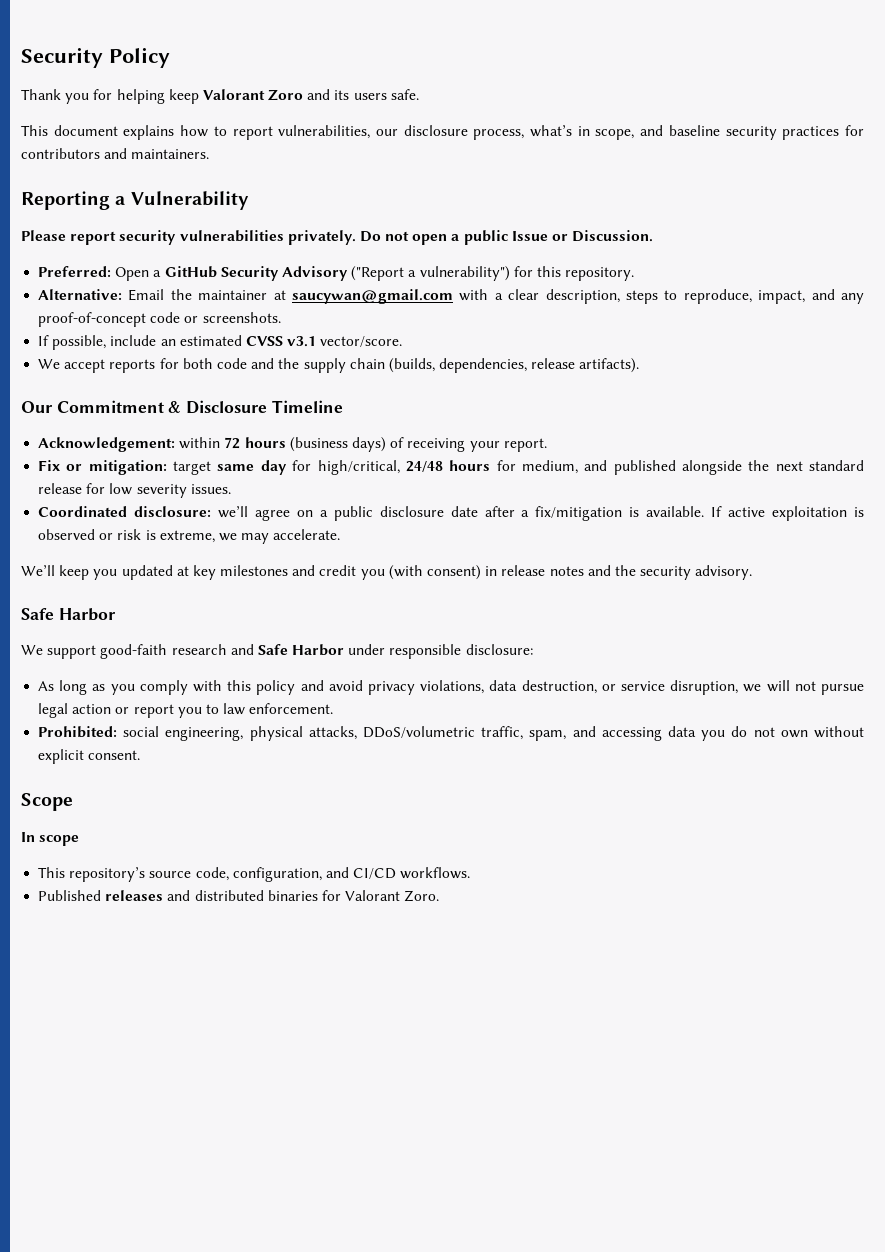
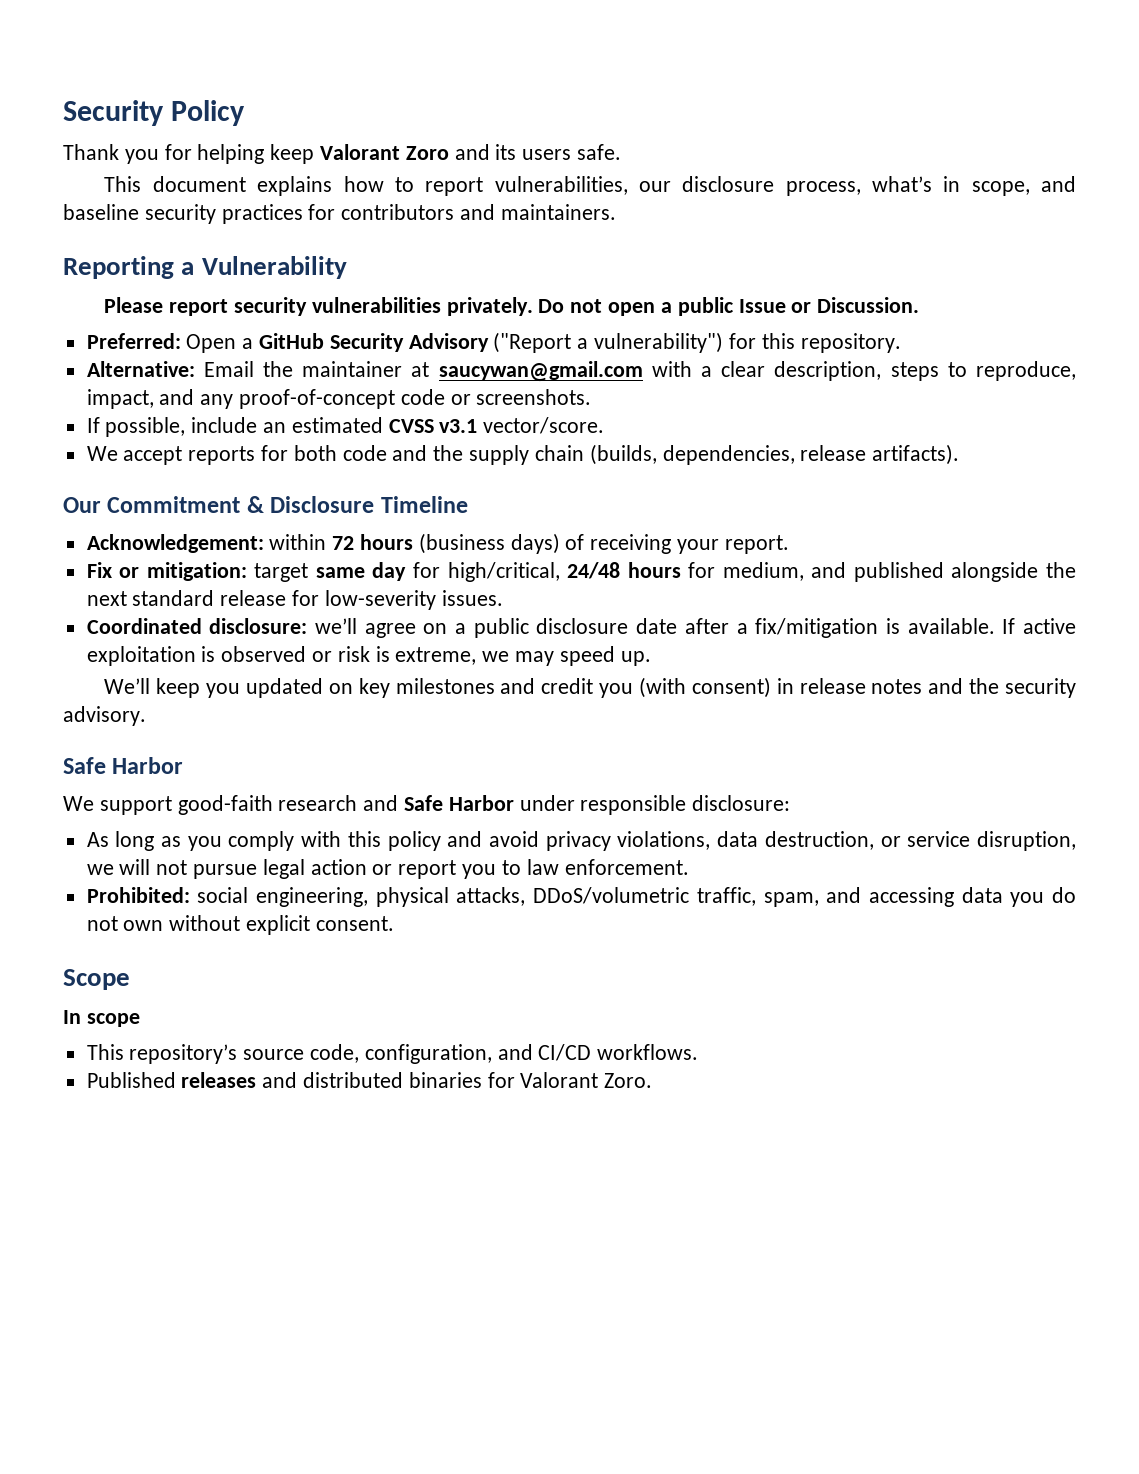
[109,483,187,498] low severity -> [324,590,436,610] low-severity
[273,529,341,540] accelerate. -> [559,646,651,666] speed up.
[176,566,189,576] at -> [328,683,353,694] on

